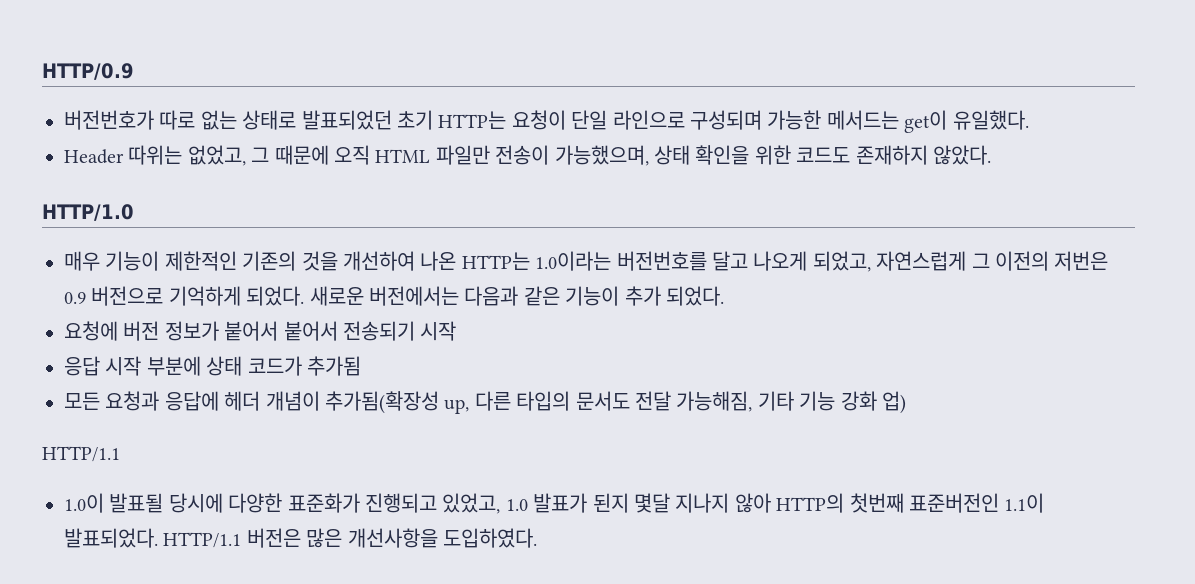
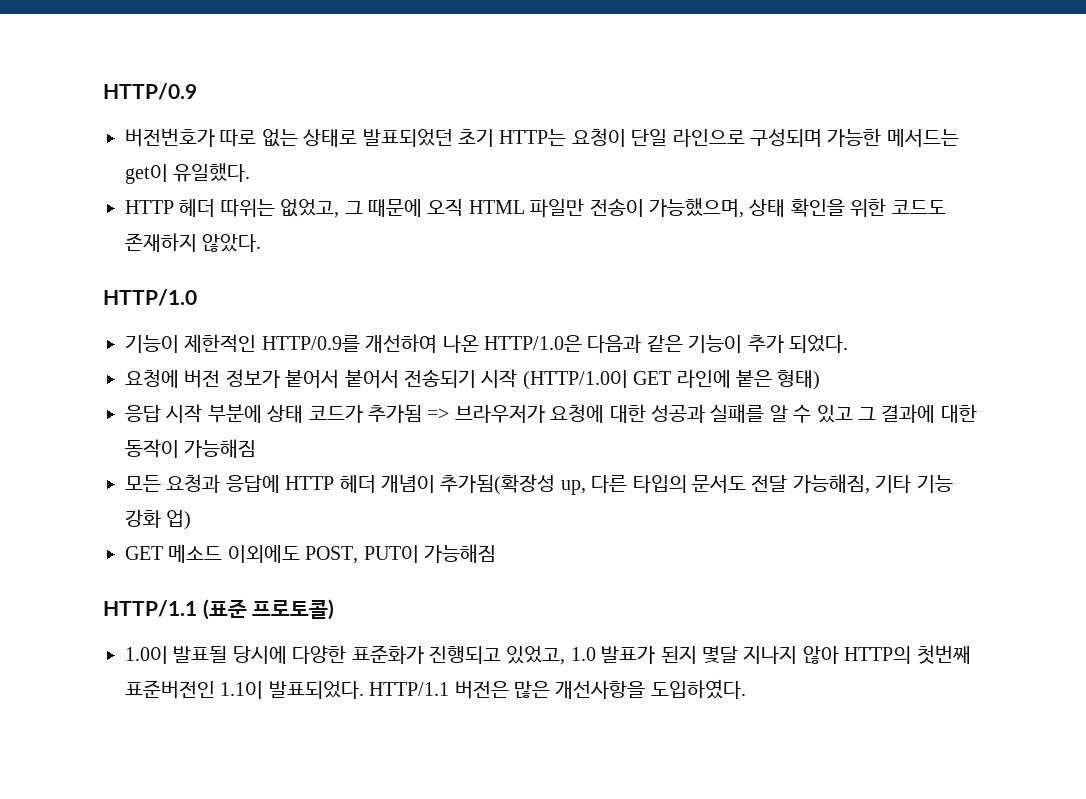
[64,149,124,164] Header -> [125,199,216,217] HTTP 헤더
[64,251,100,271] 매우 -> (197, 297) none
[242,251,1109,272] [64,286,459,306] 기존의 것을 개선하여 나온 HTTP는 1.0이라는 버전번호를 달고 나오게 되었고, 자연스럽게 그 이전의 저번은 0.9 버전으로 기억하게 되었다. 새로운 버전에서는 -> [261,334,582,353] HTTP/0.9를 개선하여 나온 HTTP/1.0은
(457, 331) none -> [522,370,821,390] (HTTP/1.0이 GET 라인에 붙은 형태)
(361, 366) none -> [427,404,977,423] [125,439,257,458] => 브라우저가 요청에 대한 성공과 실패를 알 수 있고 그 결과에 대한 동작이 가능해짐
(219, 401) none -> [285,476,335,490] HTTP
[42,446,120,462] // HTTP/1.1 -> [125,544,496,564] [103,599,335,620] // GET 메소드 이외에도 POST, PUT이 가능해짐 // HTTP/1.1 (표준 프로토콜)

